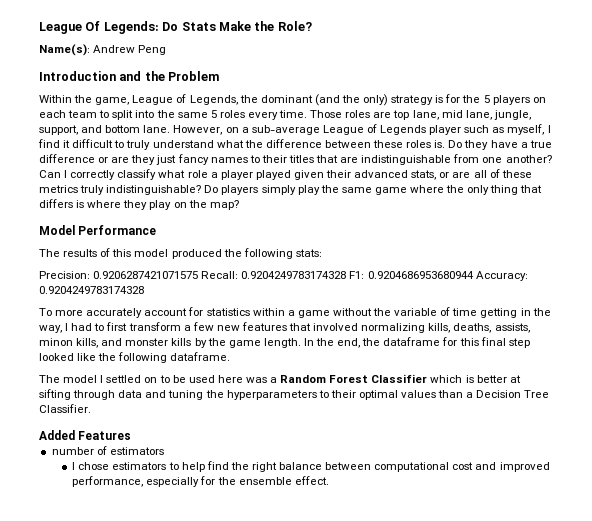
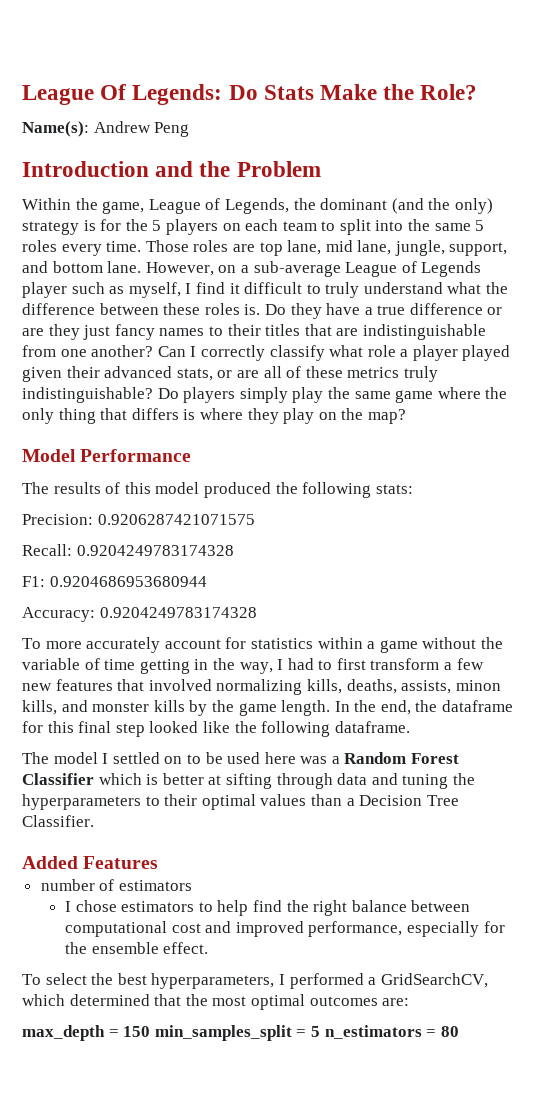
(199, 275) none -> (255, 519) //
(347, 275) none -> (234, 550) //
(474, 275) none -> (207, 581) //
(329, 480) none -> [22,973,488,989] [22,994,410,1010] [22,1025,459,1041] // To select the best hyperparameters, I performed a GridSearchCV, which determined that the most optimal outcomes are: // max_depth = 150 min_samples_split = 5 n_estimators = 80

